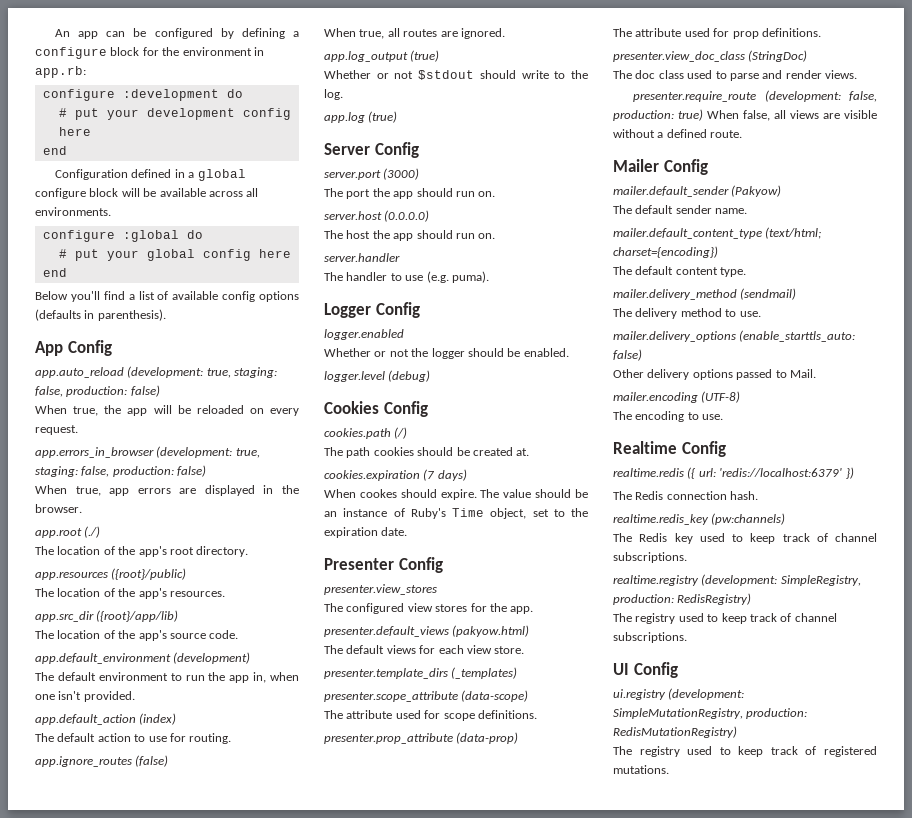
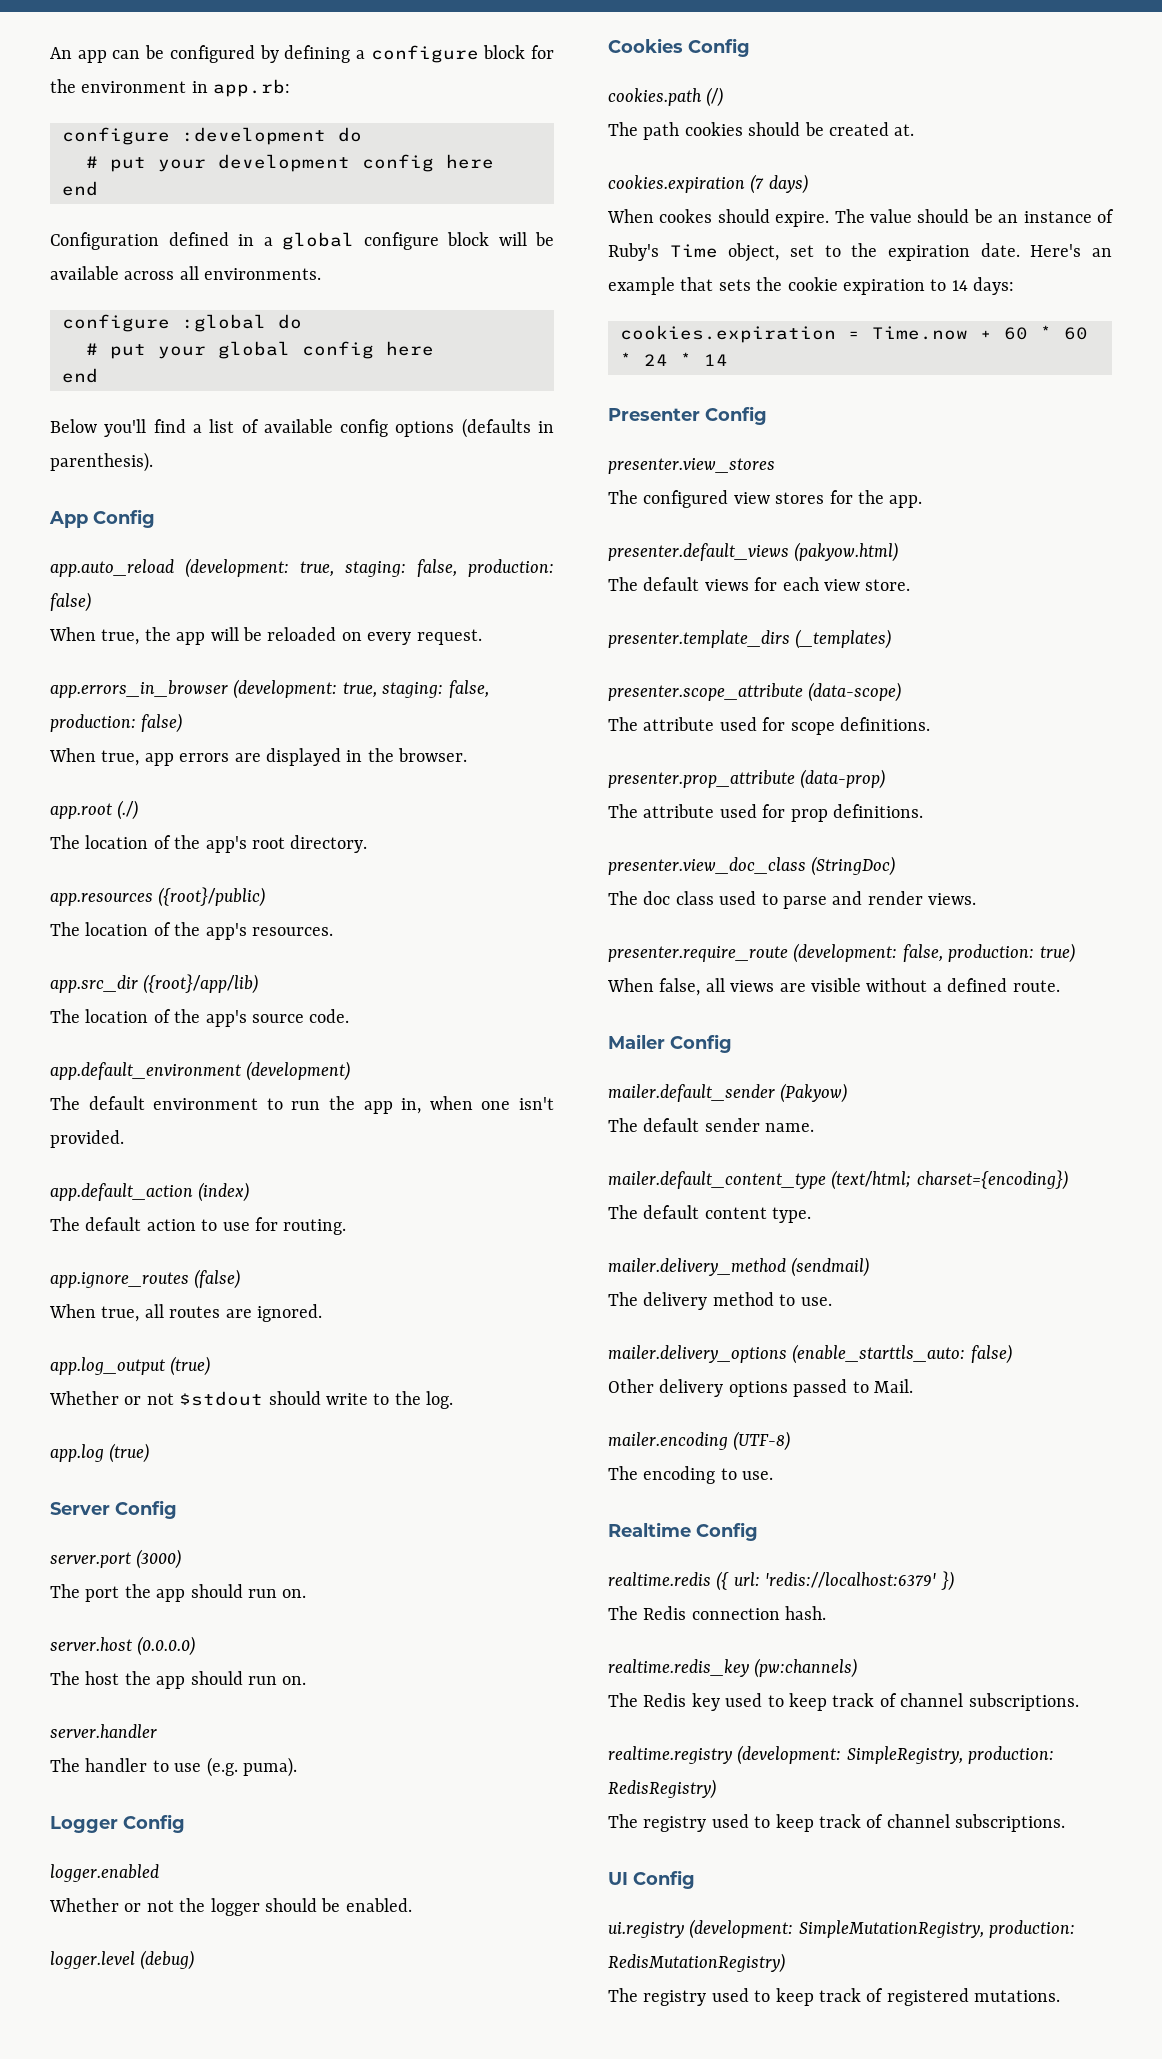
(408, 531) none -> [1030,244,1112,257] [608,277,1015,295] [620,325,1088,343] [620,352,728,366] Here's an example that sets the cookie expiration to 14 days: // cookies.expiration = Time.now + 60 * 60 * 24 * 14

